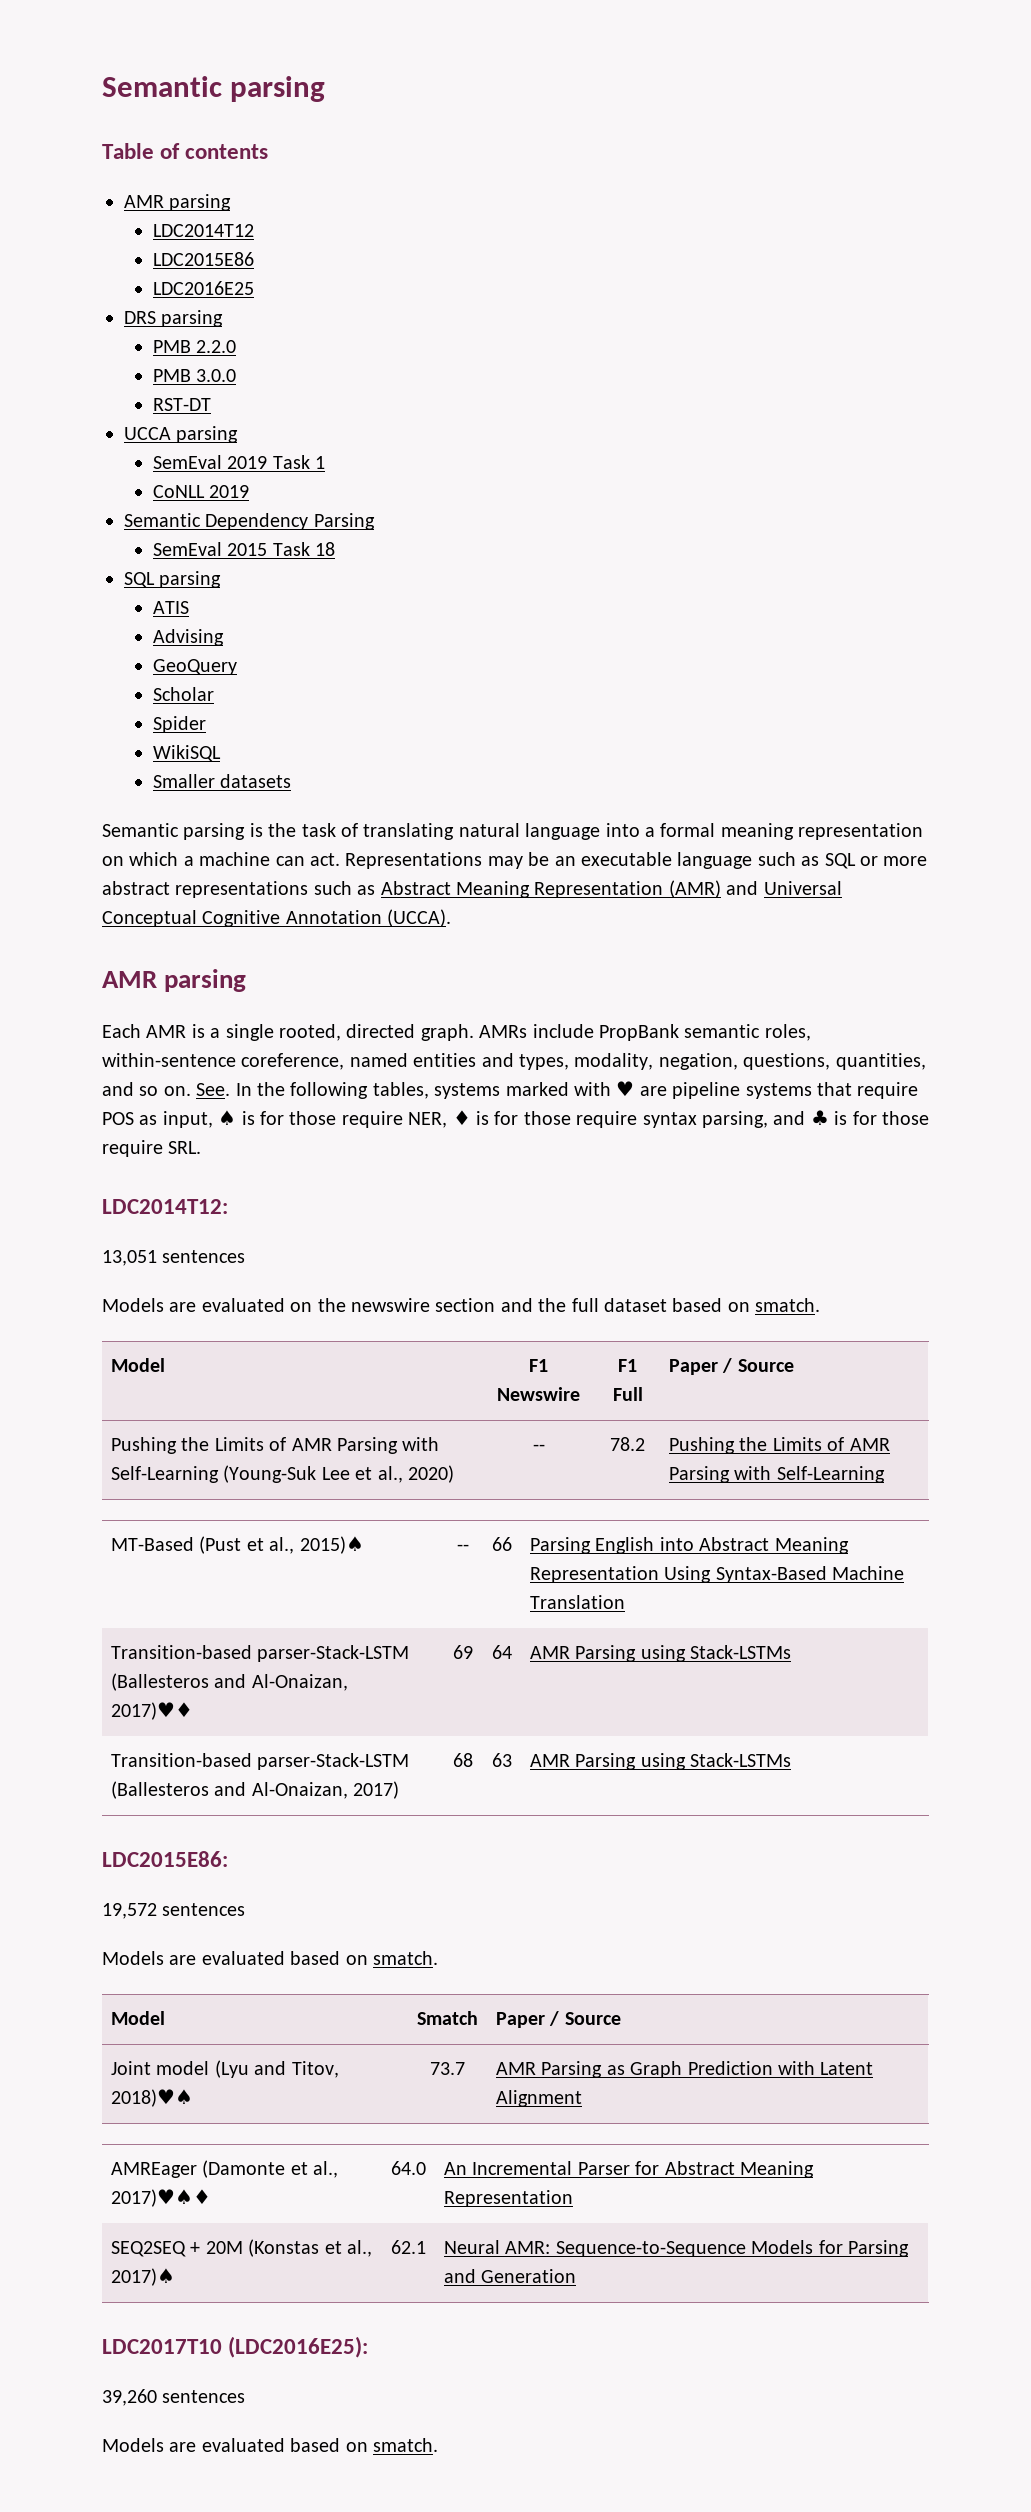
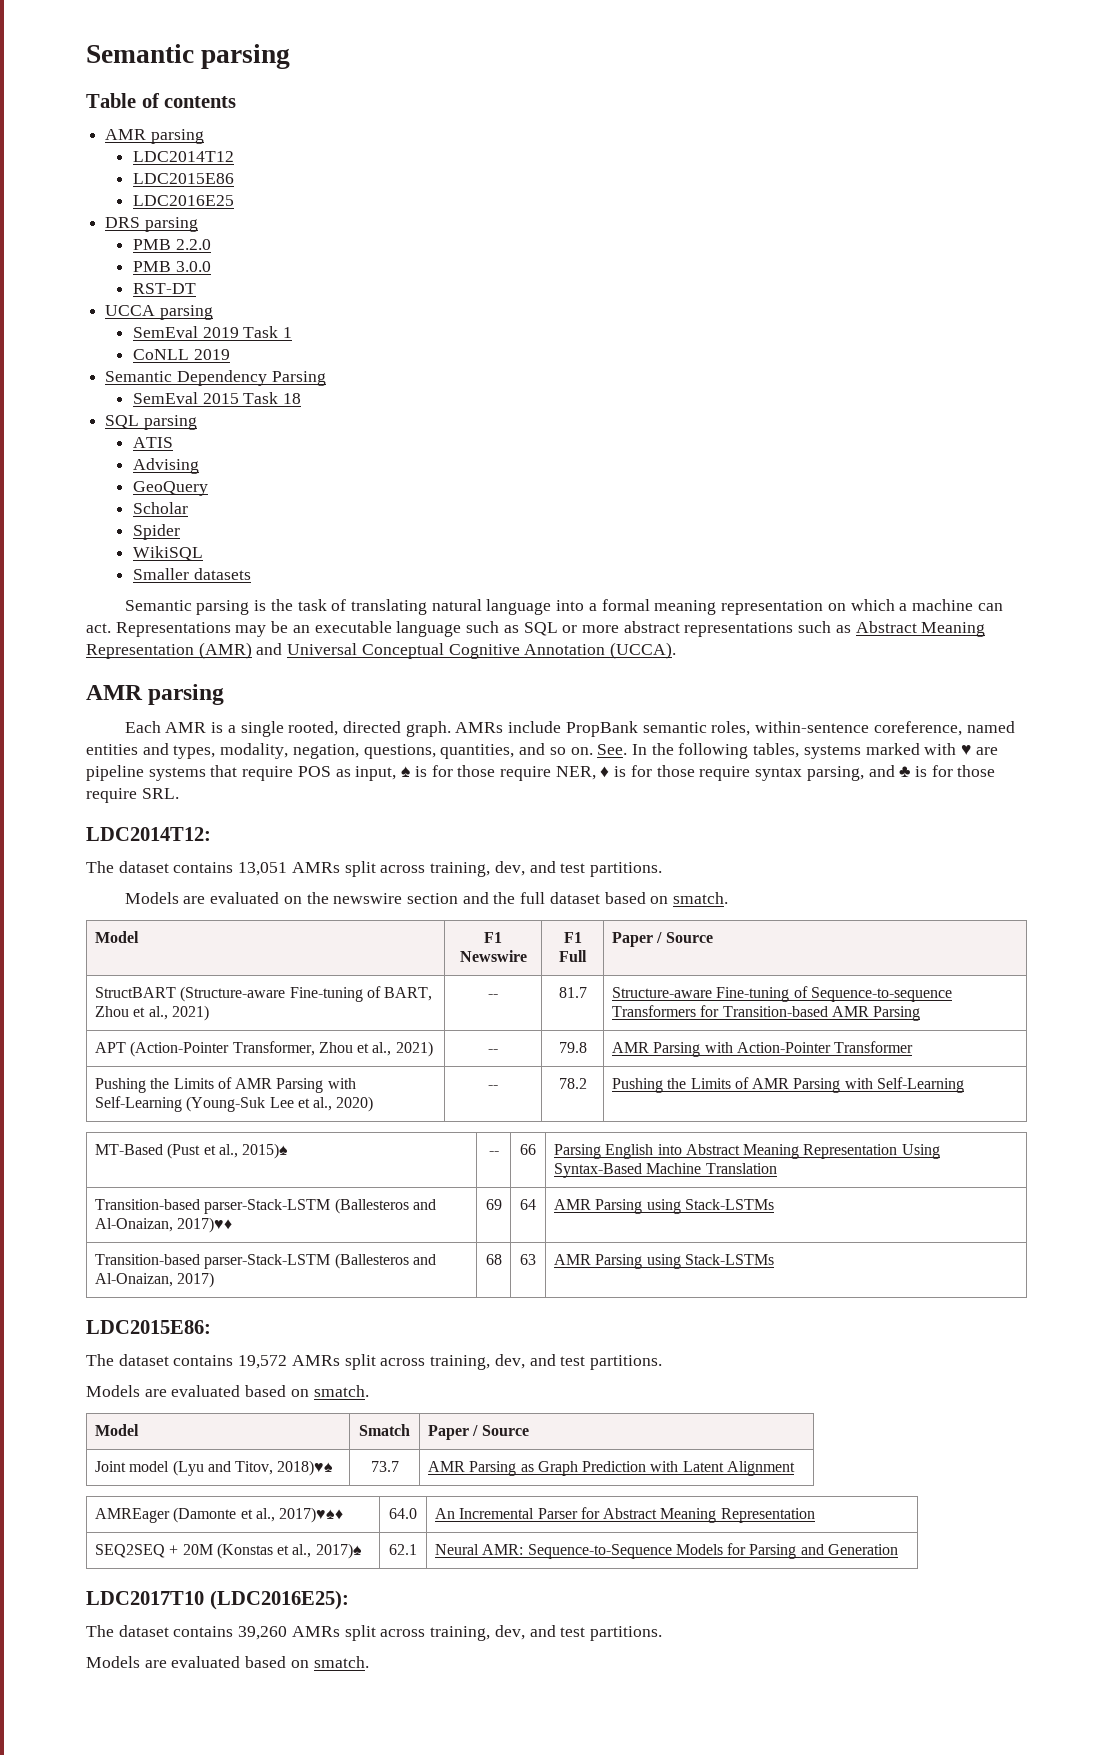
[102,1250,246,1266] 13,051 sentences -> [86,861,662,877] The dataset contains 13,051 AMRs split across training, dev, and test partitions.
(794, 1365) none -> [94,986,433,1002] [94,1005,209,1021] [488,994,498,998] [558,987,587,998] [611,986,952,1002] [611,1005,921,1021] [94,1041,433,1057] [488,1049,498,1053] [558,1042,587,1053] [611,1041,914,1057] // StructBART (Structure-aware Fine-tuning of BART, Zhou et al., 2021) | -- | 81.7 | Structure-aware Fine-tuning of Sequence-to-sequence Transformers for Transition-based AMR Parsing // APT (Action-Pointer Transformer, Zhou et al., 2021) | -- | 79.8 | AMR Parsing with Action-Pointer Transformer
[102,1903,246,1919] 19,572 sentences -> [86,1354,662,1370] The dataset contains 19,572 AMRs split across training, dev, and test partitions.
[102,2389,246,2406] 39,260 sentences -> [86,1625,662,1641] The dataset contains 39,260 AMRs split across training, dev, and test partitions.

